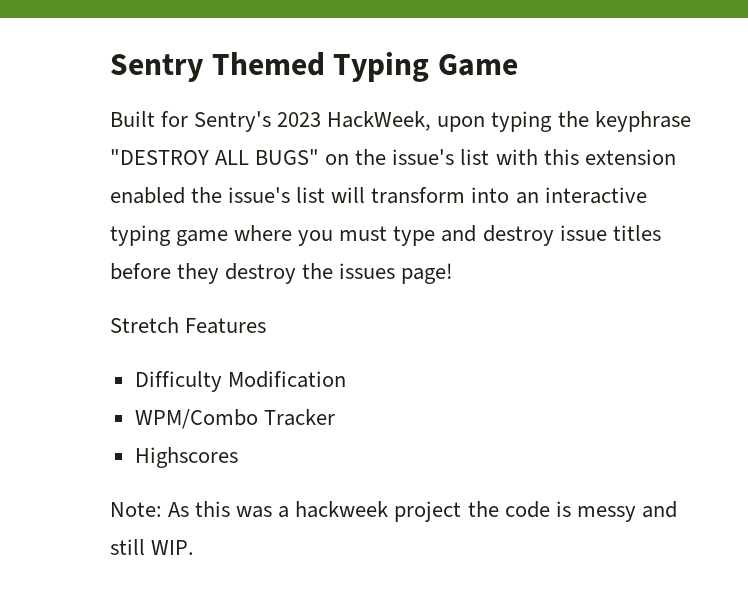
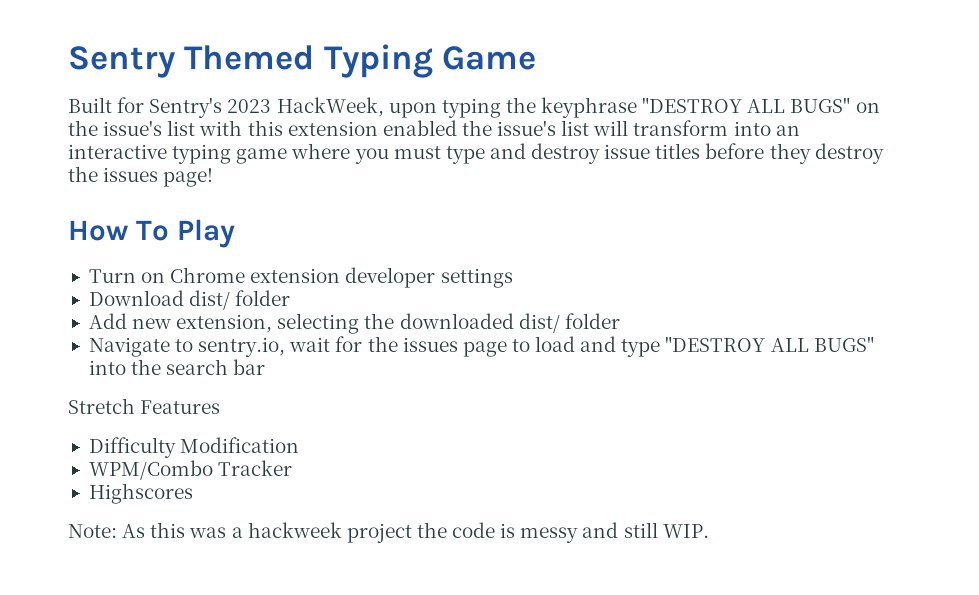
(454, 273) none -> [68,219,235,248] [88,267,513,288] [88,290,291,310] [88,313,620,334] [88,336,874,357] [88,359,266,375] // How To Play // Turn on Chrome extension developer settings // Download dist/ folder // Add new extension, selecting the downloaded dist/ folder // Navigate to sentry.io, wait for the issues page to load and type "DESTROY ALL BUGS" into the search bar

